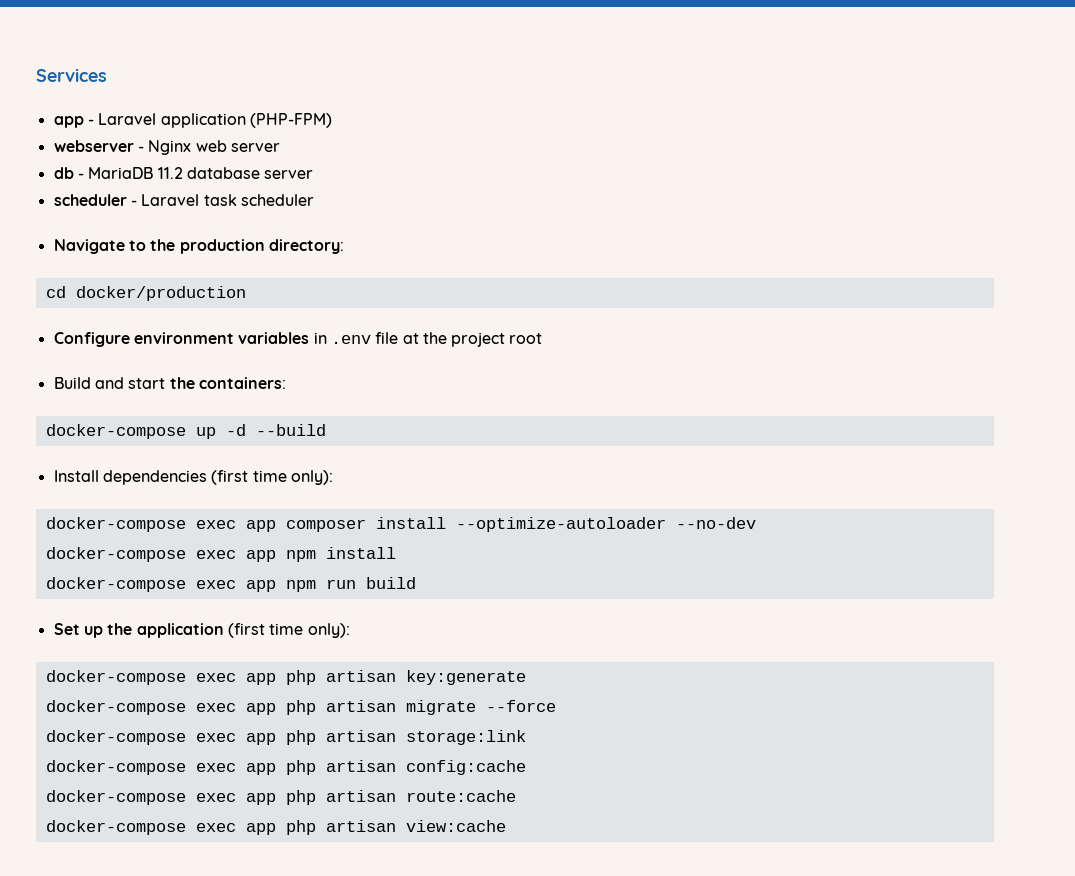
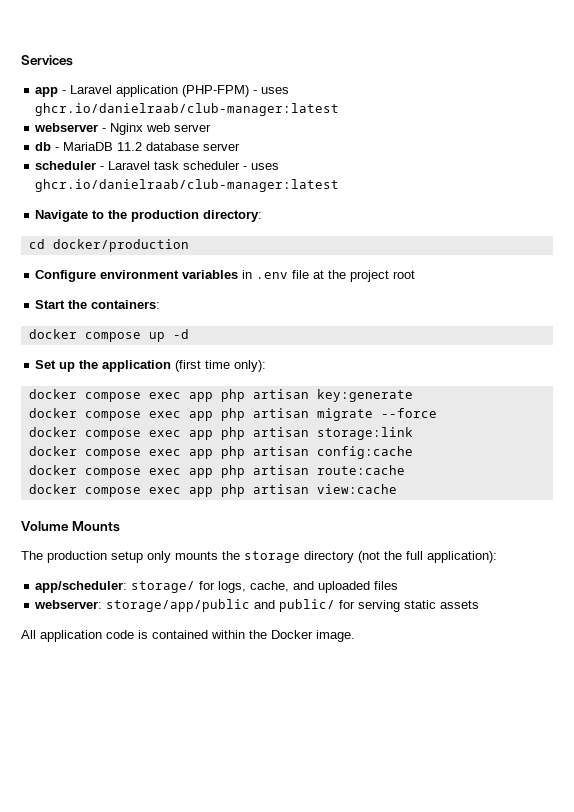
(332, 120) none -> [253,87,290,94] [35,103,340,116] - uses ghcr.io/danielraab/club-manager:latest
(314, 200) none -> [243,163,280,170] [35,179,340,192] - uses ghcr.io/danielraab/club-manager:latest
[53,377,166,389] Build and start -> [35,300,66,309] Start
[45,424,186,439] docker-compose -> [28,329,141,342] docker compose
[255,424,326,436] [53,470,333,485] [45,517,756,532] [45,547,396,562] [45,577,416,592] --build // Install dependencies (first time only): // docker-compose exec app composer install --optimize-autoloader --no-dev // docker-compose exec app npm install // docker-compose exec app npm run build -> (189, 334) none
[45,670,186,685] docker-compose -> [28,389,141,402] docker compose
[45,700,186,715] docker-compose -> [28,408,141,421] docker compose
[45,730,186,745] docker-compose -> [28,427,141,440] docker compose
[45,760,186,775] docker-compose -> [28,446,141,459] docker compose
[45,790,186,805] docker-compose -> [28,465,141,478] docker compose
[45,820,186,835] docker-compose -> [28,484,141,497] docker compose
(506, 826) none -> [21,521,120,532] [21,551,497,563] [35,581,399,593] [34,599,480,612] [21,630,355,642] // Volume Mounts // The production setup only mounts the storage directory (not the full application): // app/scheduler: storage/ for logs, cache, and uploaded files // webserver: storage/app/public and public/ for serving static assets // All application code is contained within the Docker image.

